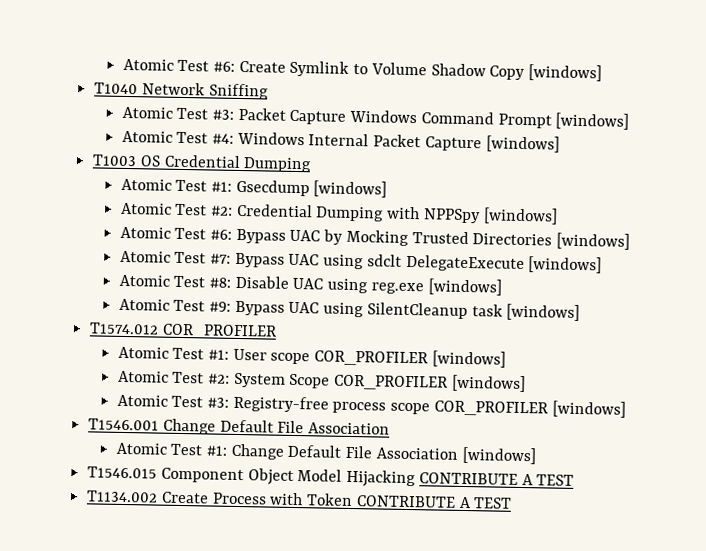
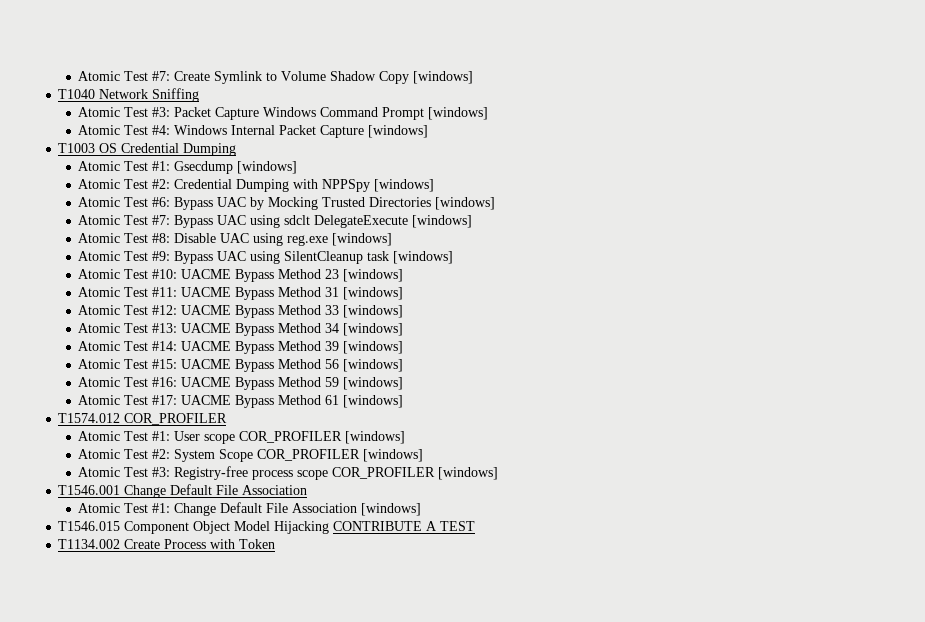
[122,58,235,72] Atomic Test #6: -> [78,71,171,81] Atomic Test #7:
(581, 312) none -> [78,269,404,282] [78,287,404,300] [78,305,404,318] [78,323,404,336] [78,341,404,354] [78,359,404,372] [78,377,404,390] [78,395,404,408] // Atomic Test #10: UACME Bypass Method 23 [windows] // Atomic Test #11: UACME Bypass Method 31 [windows] // Atomic Test #12: UACME Bypass Method 33 [windows] // Atomic Test #13: UACME Bypass Method 34 [windows] // Atomic Test #14: UACME Bypass Method 39 [windows] // Atomic Test #15: UACME Bypass Method 56 [windows] // Atomic Test #16: UACME Bypass Method 59 [windows] // Atomic Test #17: UACME Bypass Method 61 [windows]
[355,495,513,509] CONTRIBUTE A TEST -> (276, 544) none

